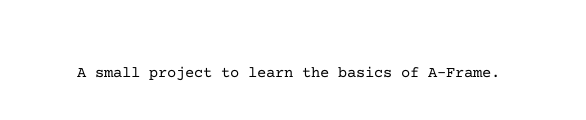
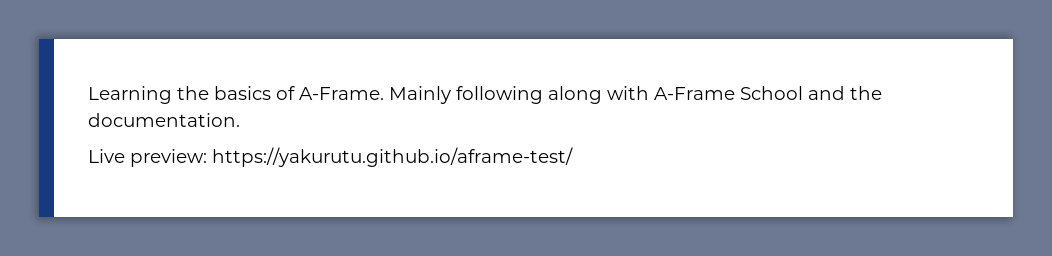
[77,66,500,81] A small project to learn the basics of A-Frame. -> [88,86,882,104] [88,113,240,127] [88,147,573,167] Learning the basics of A-Frame. Mainly following along with A-Frame School and the documentation. // Live preview: https://yakurutu.github.io/aframe-test/

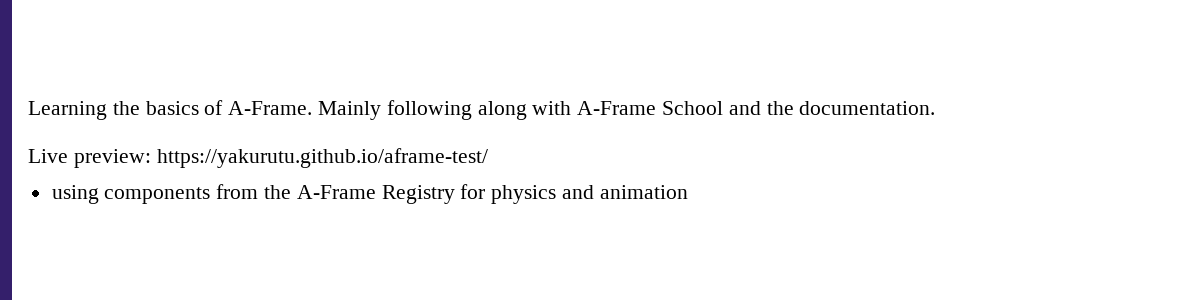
(573, 157) none -> [51,184,688,204] // using components from the A-Frame Registry for physics and animation

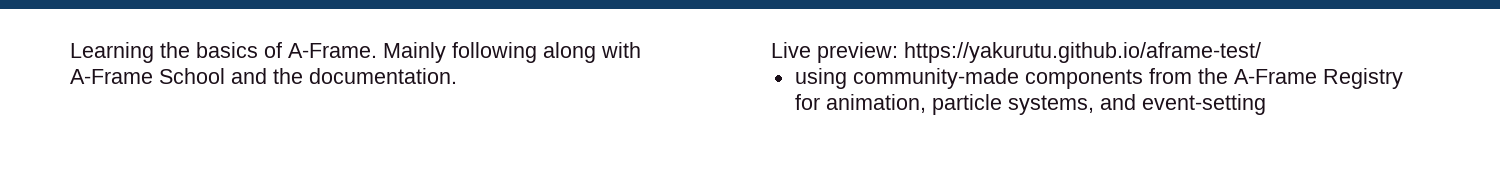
(99, 194) none -> [852,68,1019,89] community-made
[491,185,688,204] physics and animation -> [825,94,1266,115] animation, particle systems, and event-setting

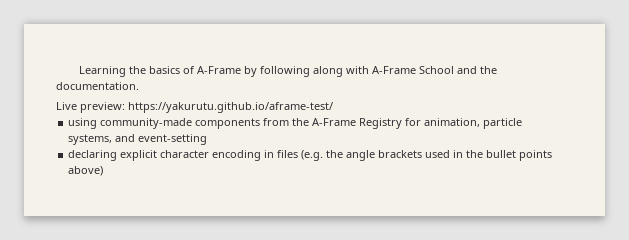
[288,42,446,63] A-Frame. Mainly -> [196,66,257,77] A-Frame by
(1266, 104) none -> [68,150,553,161] [68,166,104,176] // declaring explicit character encoding in files (e.g. the angle brackets used in the bullet points above)

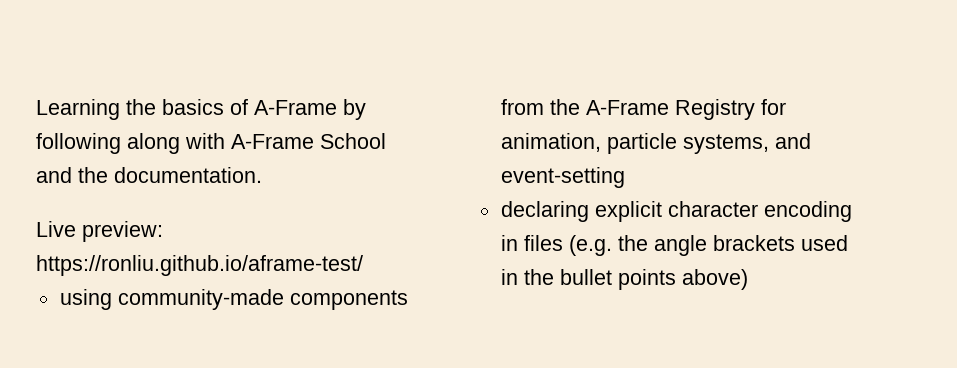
[128,102,333,113] https://yakurutu.github.io/aframe-test/ -> [36,255,363,276] https://ronliu.github.io/aframe-test/

